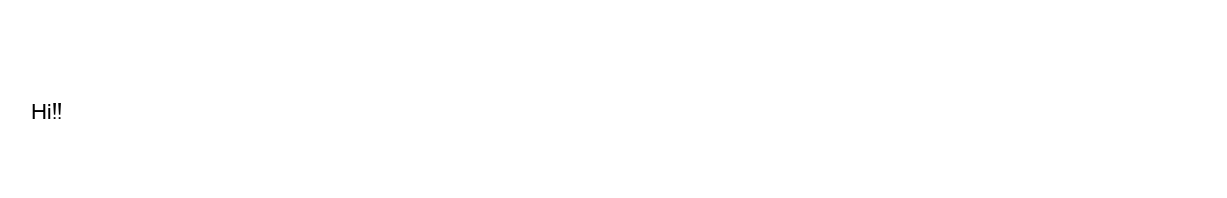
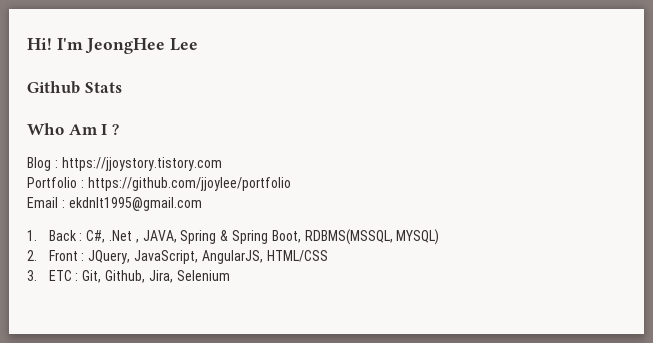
[31,103,62,119] Hi!! -> [27,38,199,54] [27,81,122,94] [27,123,119,135] [27,157,222,171] [27,177,291,191] [27,197,202,211] [27,229,440,245] [27,250,328,264] [27,270,230,283] Hi! I'm JeongHee Lee // Github Stats // Who Am I ? // Blog : https://jjoystory.tistory.com // Portfolio : https://github.com/jjoylee/portfolio // Email : ekdnlt1995@gmail.com // 1. Back : C#, .Net , JAVA, Spring & Spring Boot, RDBMS(MSSQL, MYSQL) // 2. Front : JQuery, JavaScript, AngularJS, HTML/CSS // 3. ETC : Git, Github, Jira, Selenium

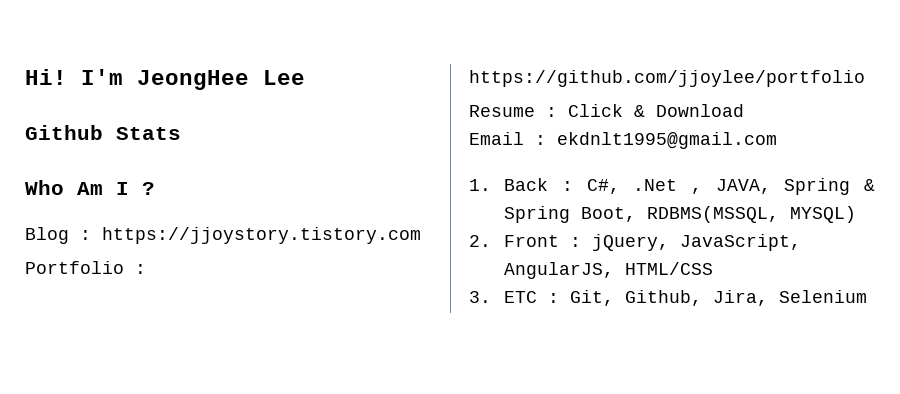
(291, 184) none -> [469,104,744,117] // Resume : Click & Download
[88,250,131,264] JQuery, -> [592,234,670,251] jQuery,

